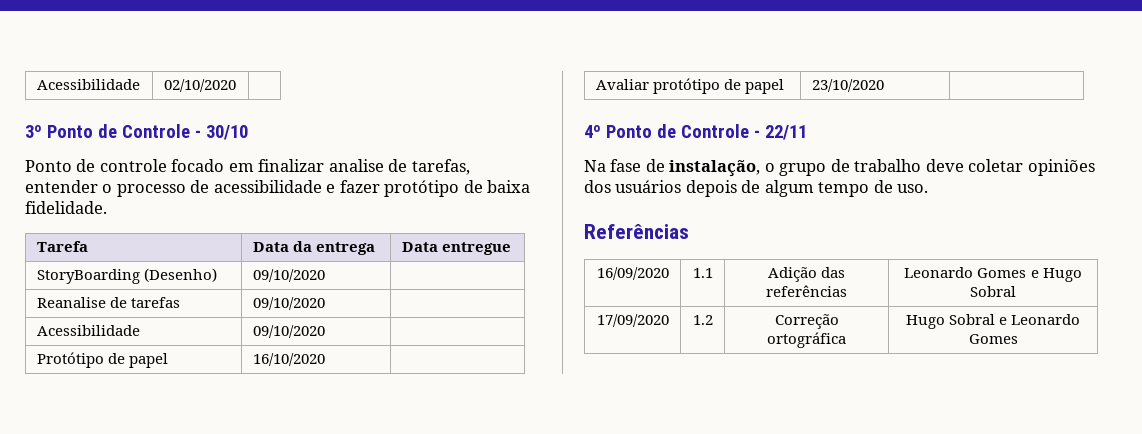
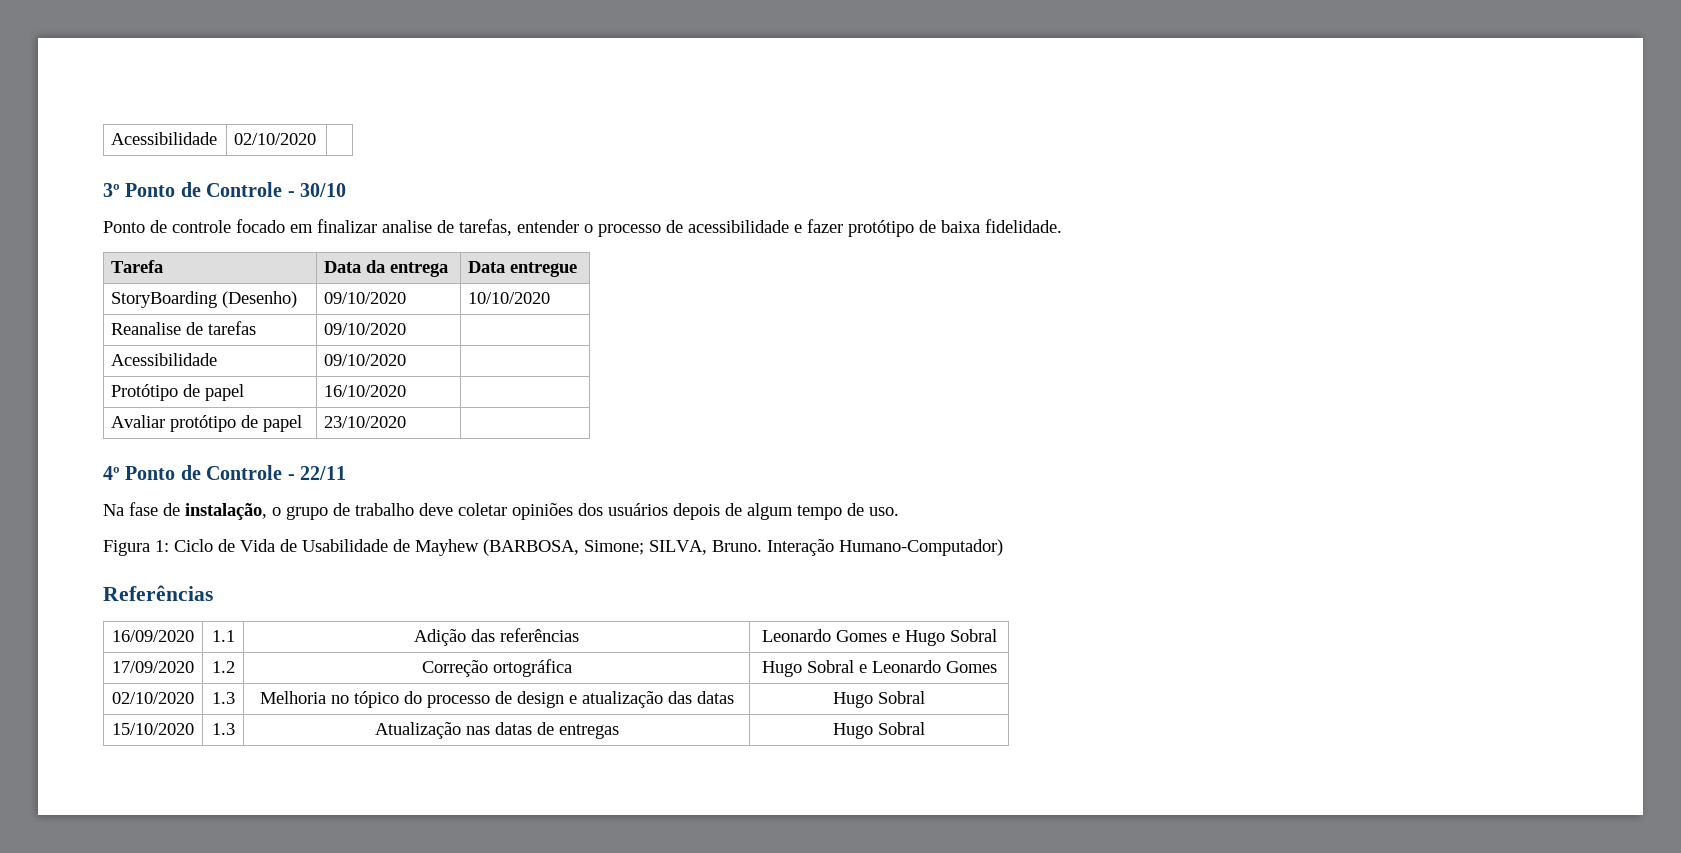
(325, 275) none -> [468,292,551,304] 10/10/2020
(929, 188) none -> [103,539,1003,556] // Figura 1: Ciclo de Vida de Usabilidade de Mayhew (BARBOSA, Simone; SILVA, Bruno. Interação Humano-Computador)
(1018, 339) none -> [112,692,194,704] [211,692,235,704] [259,691,734,708] [833,691,925,708] [112,723,194,735] [211,723,235,735] [374,722,619,739] [833,722,925,739] // 02/10/2020 | 1.3 | Melhoria no tópico do processo de design e atualização das datas | Hugo Sobral // 15/10/2020 | 1.3 | Atualização nas datas de entregas | Hugo Sobral

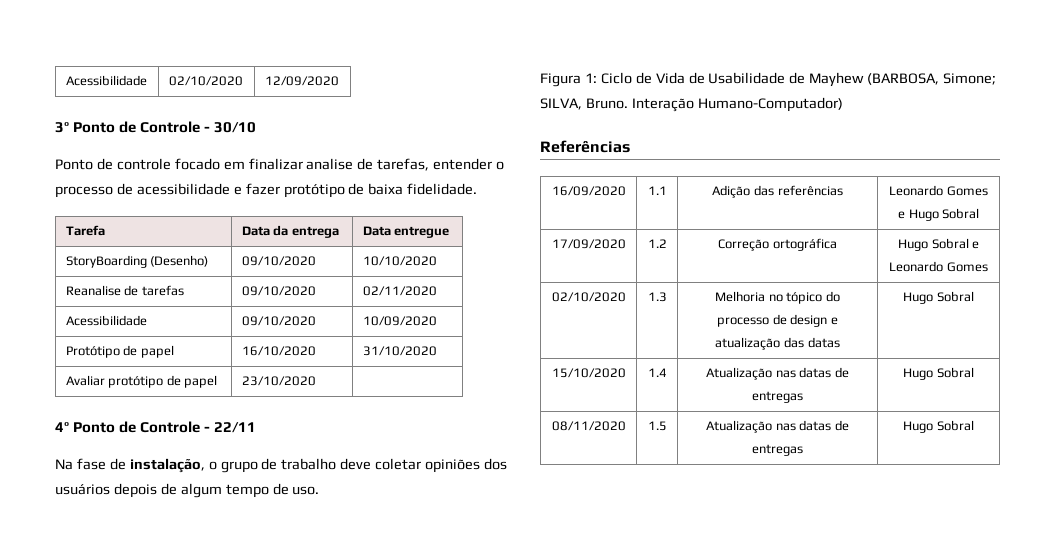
(317, 139) none -> [264,76,339,86] 12/09/2020
(407, 329) none -> [362,286,437,296] 02/11/2020
(407, 360) none -> [362,316,437,326] 10/09/2020
(407, 391) none -> [362,346,437,356] 31/10/2020
[211,723,235,735] [374,722,619,739] [833,722,925,739] 1.3 | Atualização nas datas de entregas | Hugo Sobral -> [647,368,667,377] [706,367,849,380] [752,391,803,403] [903,367,974,380] [551,421,626,431] [647,421,667,431] [706,420,849,433] [752,444,803,456] [903,420,974,433] 1.4 | Atualização nas datas de entregas | Hugo Sobral // 08/11/2020 | 1.5 | Atualização nas datas de entregas | Hugo Sobral

